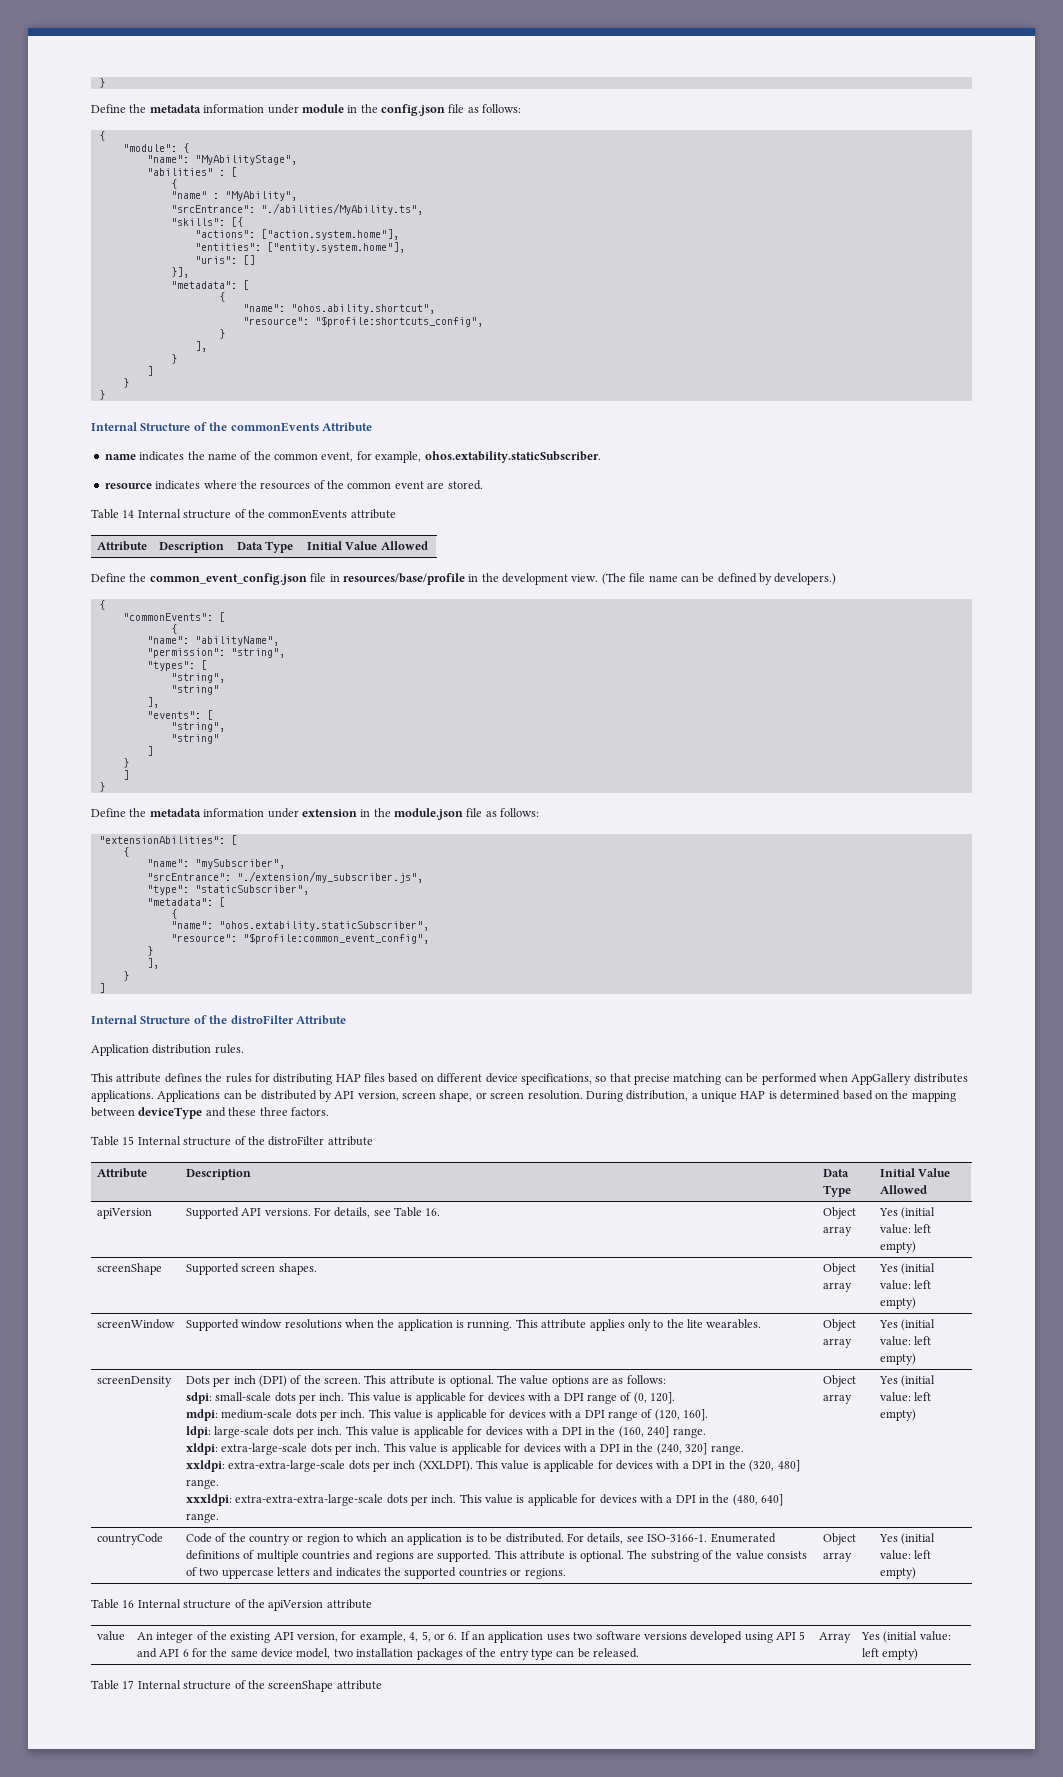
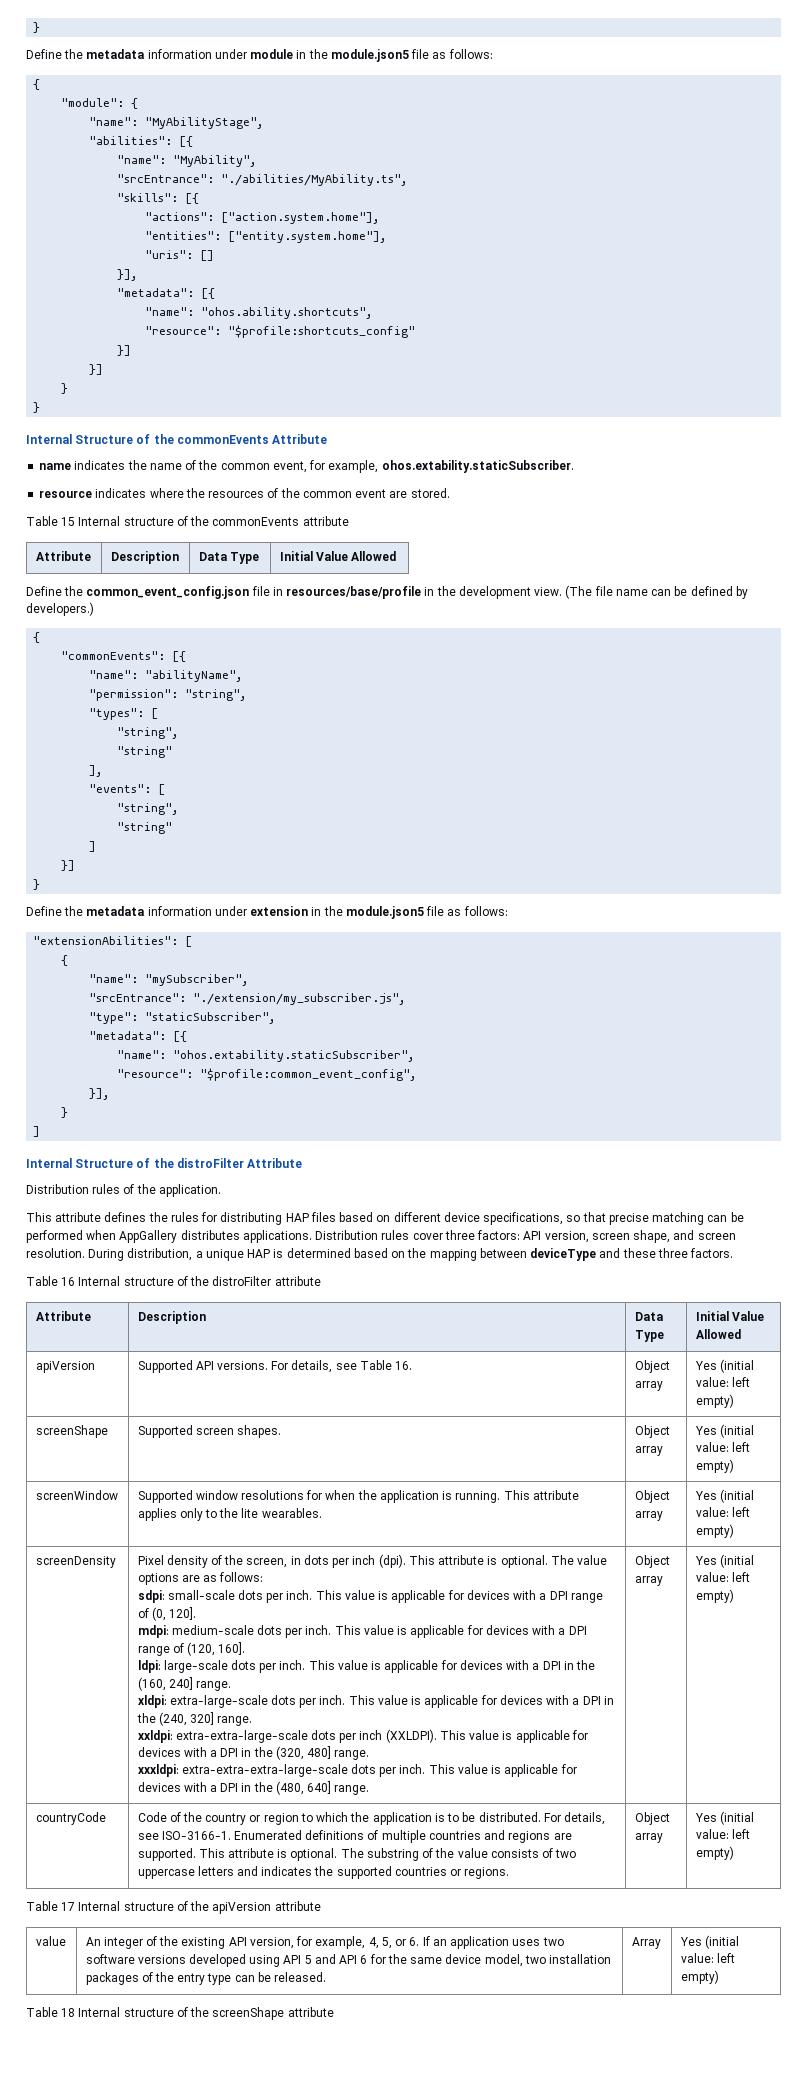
[381,104,445,116] config.json -> [330,49,409,62] module.json5
[146,167,237,177] [170,179,177,189] [170,191,219,199] "abilities" : [ // { // "name" : -> [89,136,194,147] [117,155,167,164] "abilities": [{ // "name":
[242,280,249,290] [218,292,225,302] [242,304,435,314] [242,316,483,327] [218,329,225,339] [194,341,207,352] [170,354,177,364] [146,366,153,376] [ // { // "name": "ohos.ability.shortcut", // "resource": "$profile:shortcuts_config", // } // ], // } // ] -> [201,288,216,299] [145,307,374,319] [145,325,416,338] [117,345,132,356] [89,364,104,375] [{ // "name": "ohos.ability.shortcuts", // "resource": "$profile:shortcuts_config" // }] // }]
[122,510,135,518] 14 -> [61,517,76,526] 15
[218,612,225,622] [170,624,177,634] [ // { -> [172,651,187,662] [{
[122,758,129,768] [122,770,129,780] } // ] -> [61,860,76,871] }]
[394,808,463,820] module.json -> [345,906,424,919] module.json5
[218,897,225,907] [170,909,177,919] [ // { -> [173,1031,188,1042] [{
[146,946,153,956] [146,958,159,969] } // ], -> [89,1088,111,1100] }],
[91,1044,244,1056] Application distribution rules. -> [26,1184,221,1197] Distribution rules of the application.
[157,1090,332,1102] Applications can be distributed by -> [315,1230,521,1240] Distribution rules cover three factors:
[475,1092,487,1099] or -> [673,1230,695,1240] and
[122,1136,135,1145] 15 -> [61,1277,76,1286] 16
(342, 1324) none -> [306,1490,323,1500] for
[185,1375,362,1387] Dots per inch (DPI) of the screen. -> [137,1554,406,1568] Pixel density of the screen, in dots per inch (dpi).
[390,1535,404,1542] an -> [350,1812,370,1822] the
[122,1600,135,1608] 16 -> [61,1902,76,1911] 17
[122,1680,135,1689] 17 -> [61,2008,76,2017] 18

